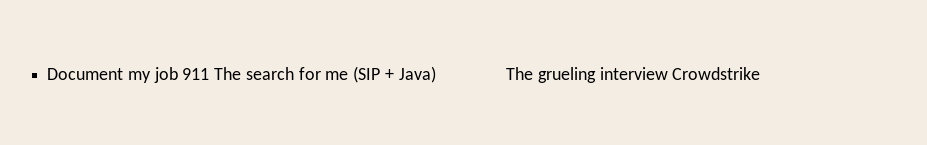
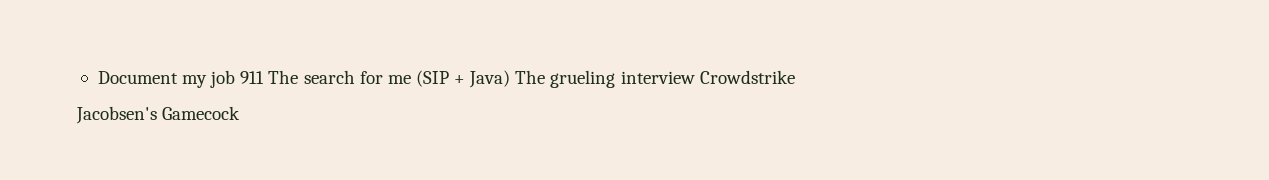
(761, 73) none -> [76,106,241,124] // Jacobsen's Gamecock

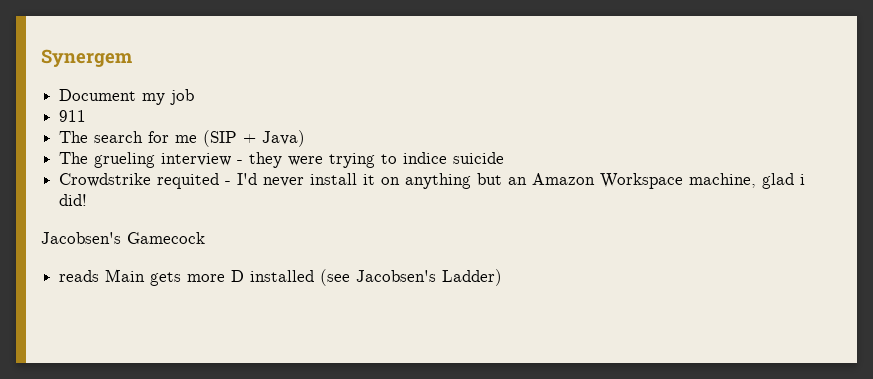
(97, 77) none -> [41,49,132,67] Synergem //
(236, 79) none -> (195, 97) //
(265, 77) none -> (87, 116) //
(511, 79) none -> (306, 138) //
[699,70,795,84] [76,106,241,124] Crowdstrike // Jacobsen's Gamecock -> [237,152,505,168] [59,173,806,189] [59,194,88,206] [41,232,205,244] [59,269,503,286] - they were trying to indice suicide // Crowdstrike requited - I'd never install it on anything but an Amazon Workspace machine, glad i did! // Jacobsen's Gamecock // reads Main gets more D installed (see Jacobsen's Ladder)

